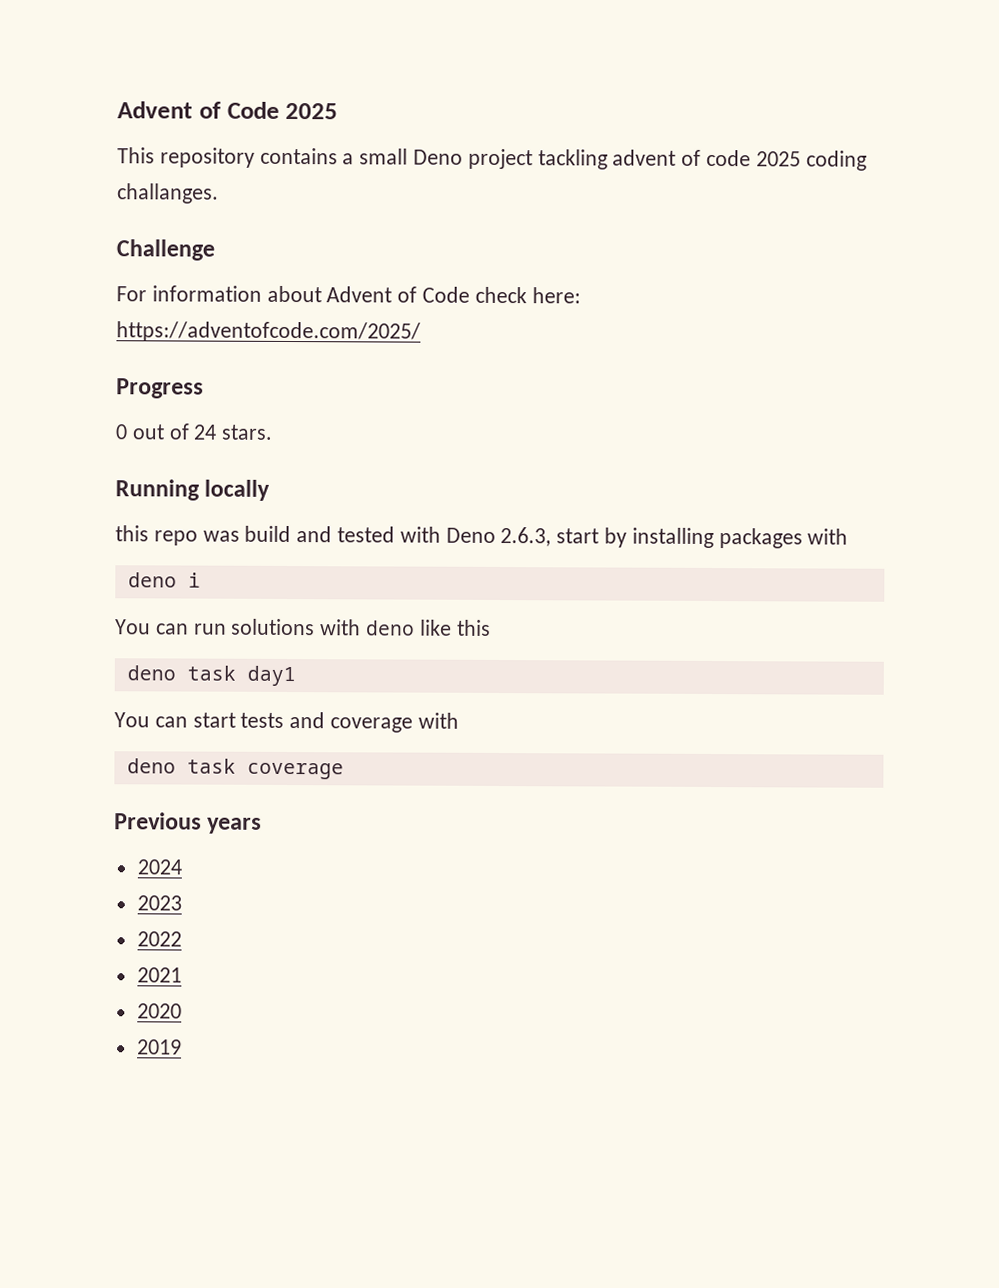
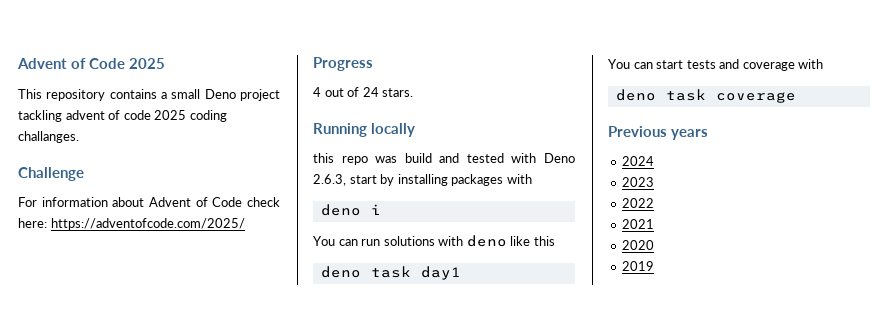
[115,424,128,440] 0 -> [313,87,321,97] 4

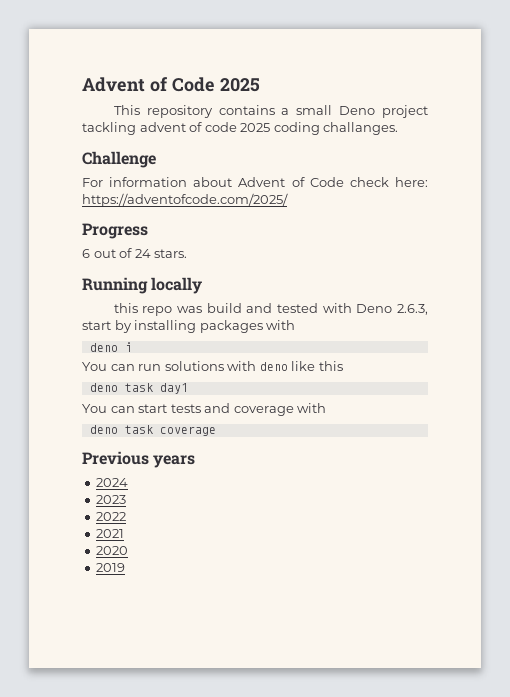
[313,87,321,97] 4 -> [82,249,90,258] 6

